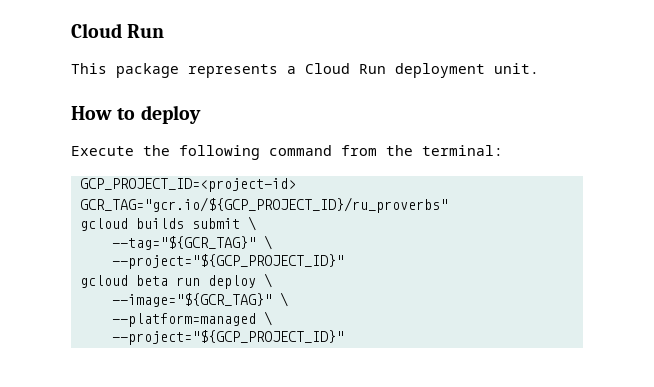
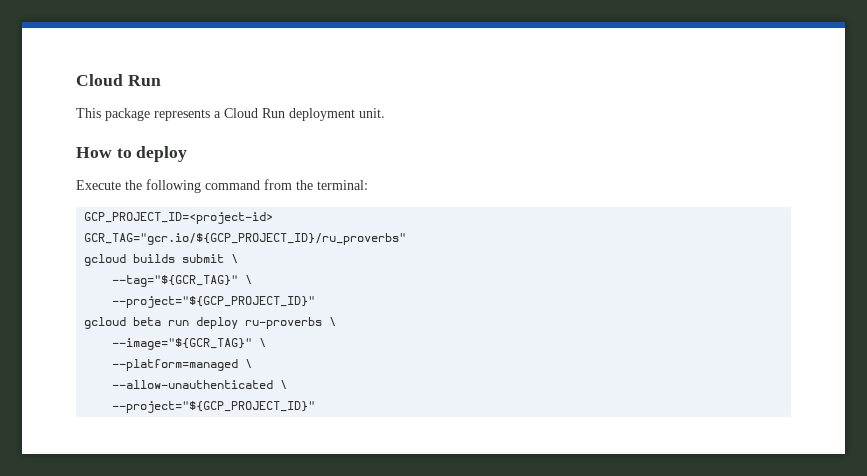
(256, 282) none -> [245,317,323,329] ru-proverbs
(272, 318) none -> [112,380,288,389] // --allow-unauthenticated \

